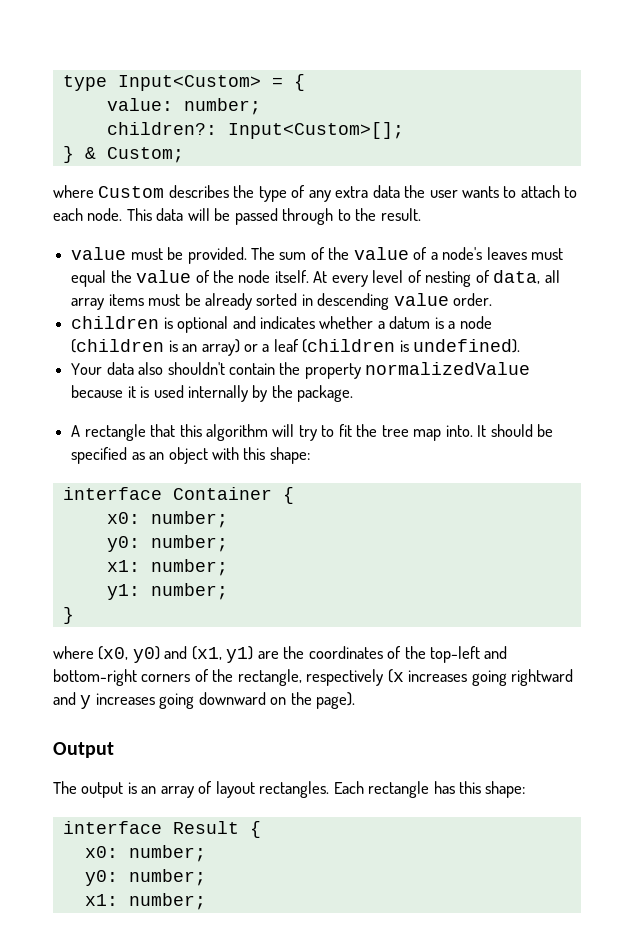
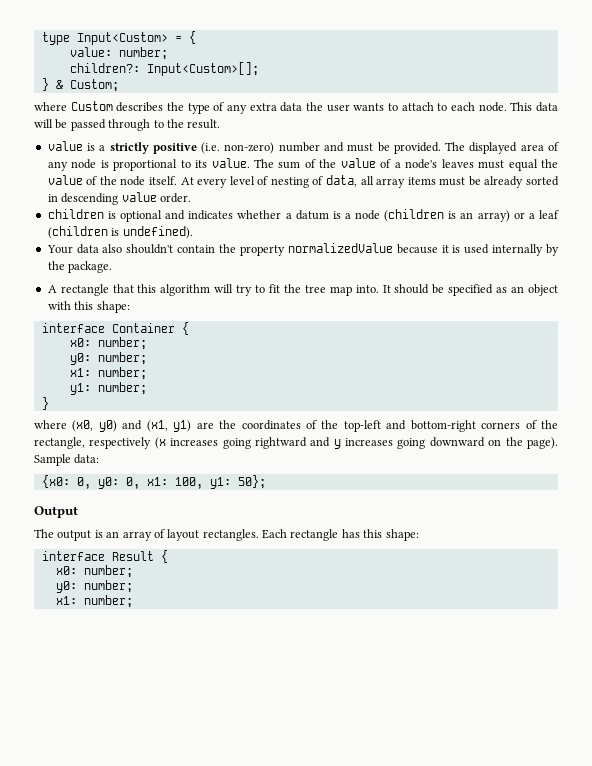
[130,247,247,264] must be provided. -> [87,142,560,154] [47,158,250,171] is a strictly positive (i.e. non-zero) number and must be provided. The displayed area of any node is proportional to its value.
(356, 700) none -> [34,454,100,466] [41,475,266,489] Sample data: // {x0: 0, y0: 0, x1: 100, y1: 50};

